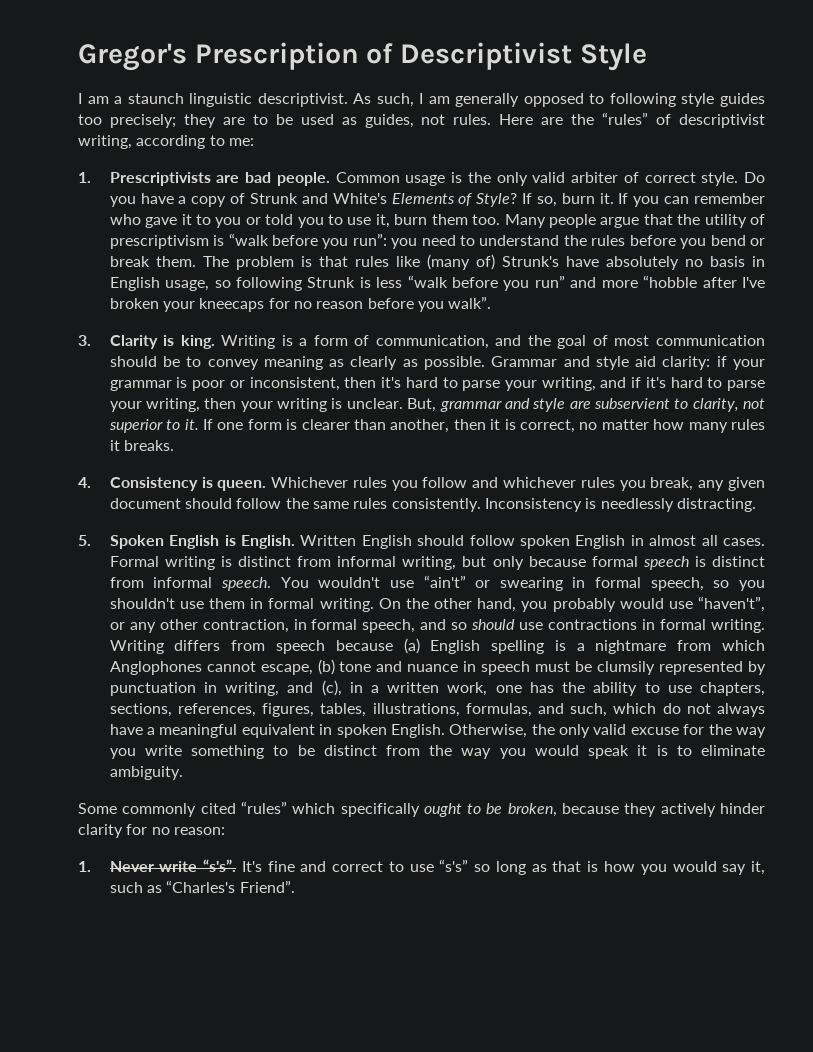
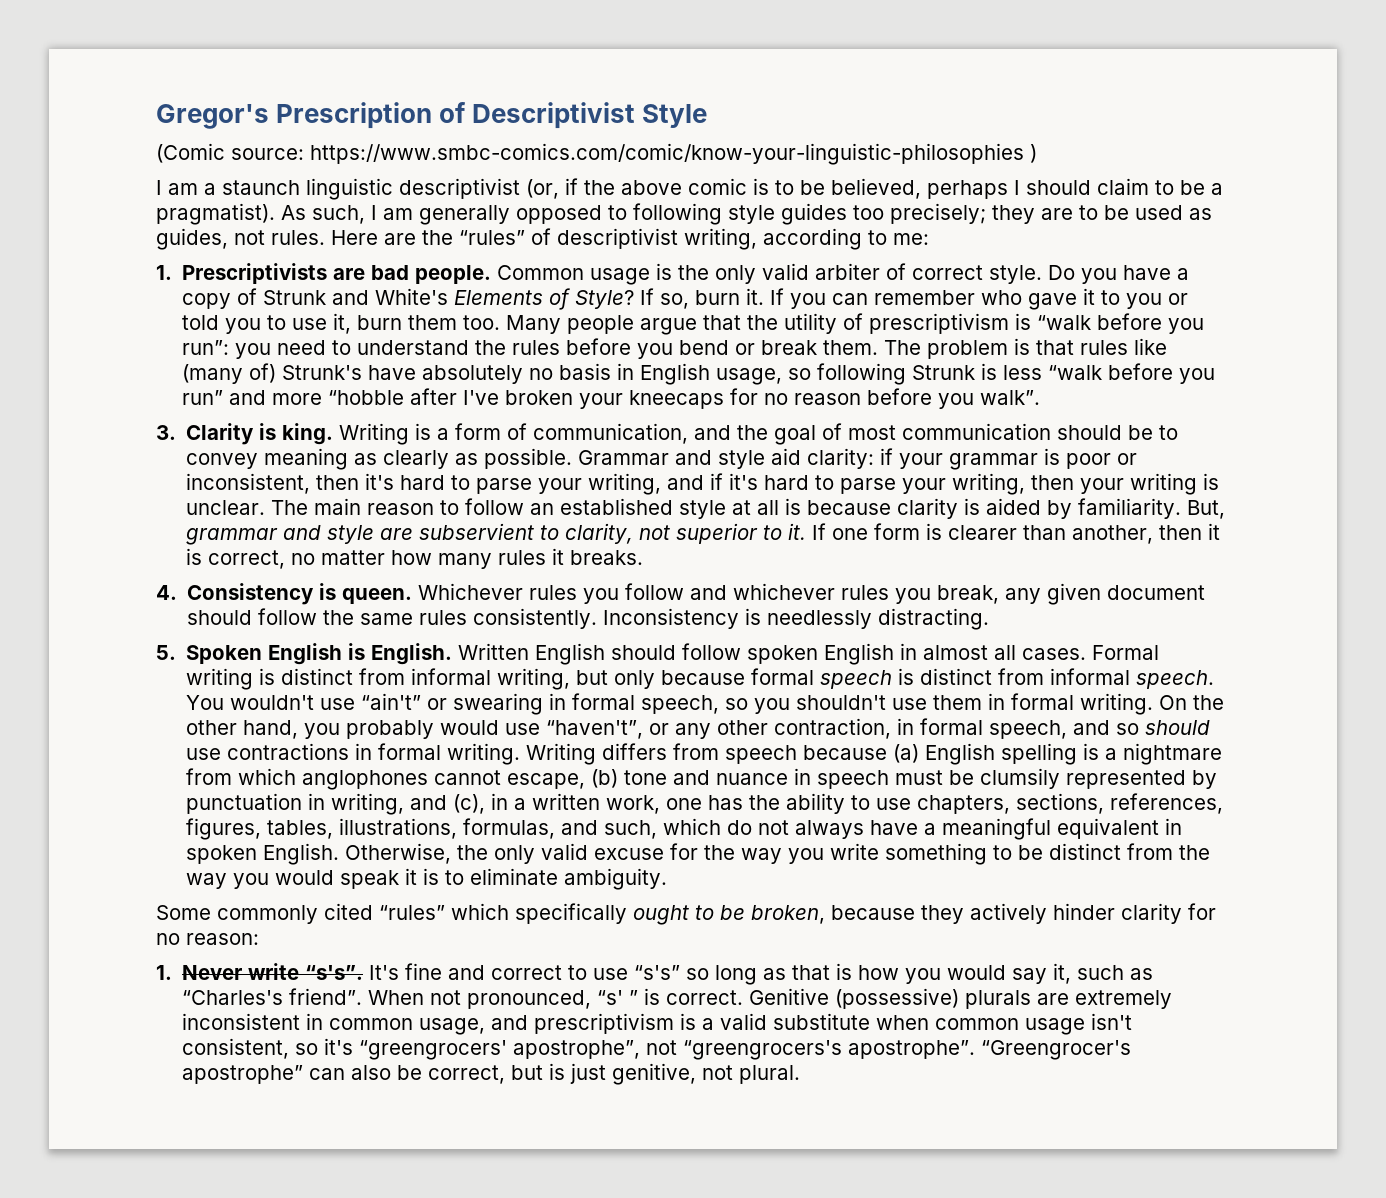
(647, 57) none -> [156,143,1037,165] // (Comic source: https://www.smbc-comics.com/comic/know-your-linguistic-philosophies )
[257,93,348,107] descriptivist. -> [399,178,1223,199] [156,203,275,225] descriptivist (or, if the above comic is to be believed, perhaps I should claim to be a pragmatist).
(403, 403) none -> [271,498,1182,519] The main reason to follow an established style at all is because clarity is aided by familiarity.
[109,661,202,675] Anglophones -> [302,770,429,790] anglophones
[239,880,295,893] Friend”. -> [289,988,1173,1009] [182,1013,1133,1035] [182,1038,1132,1060] [182,1063,801,1085] friend”. When not pronounced, “s' ” is correct. Genitive (possessive) plurals are extremely inconsistent in common usage, and prescriptivism is a valid substitute when common usage isn't consistent, so it's “greengrocers' apostrophe”, not “greengrocers's apostrophe”. “Greengrocer's apostrophe” can also be correct, but is just genitive, not plural.

